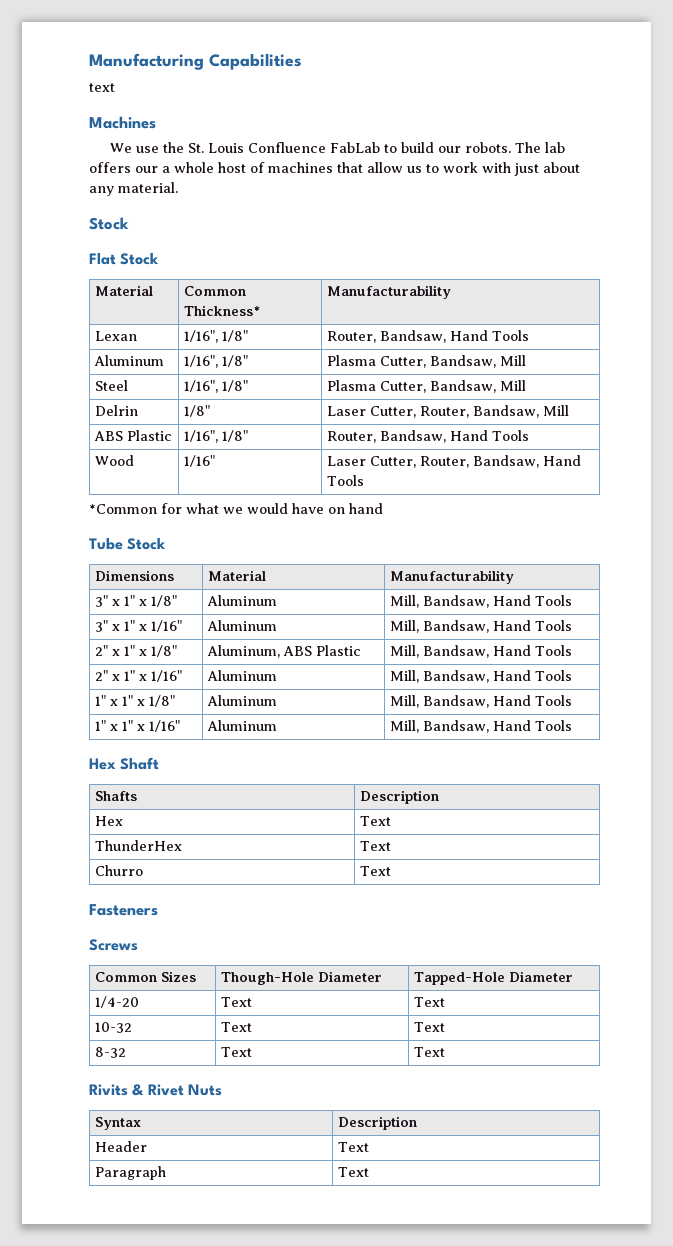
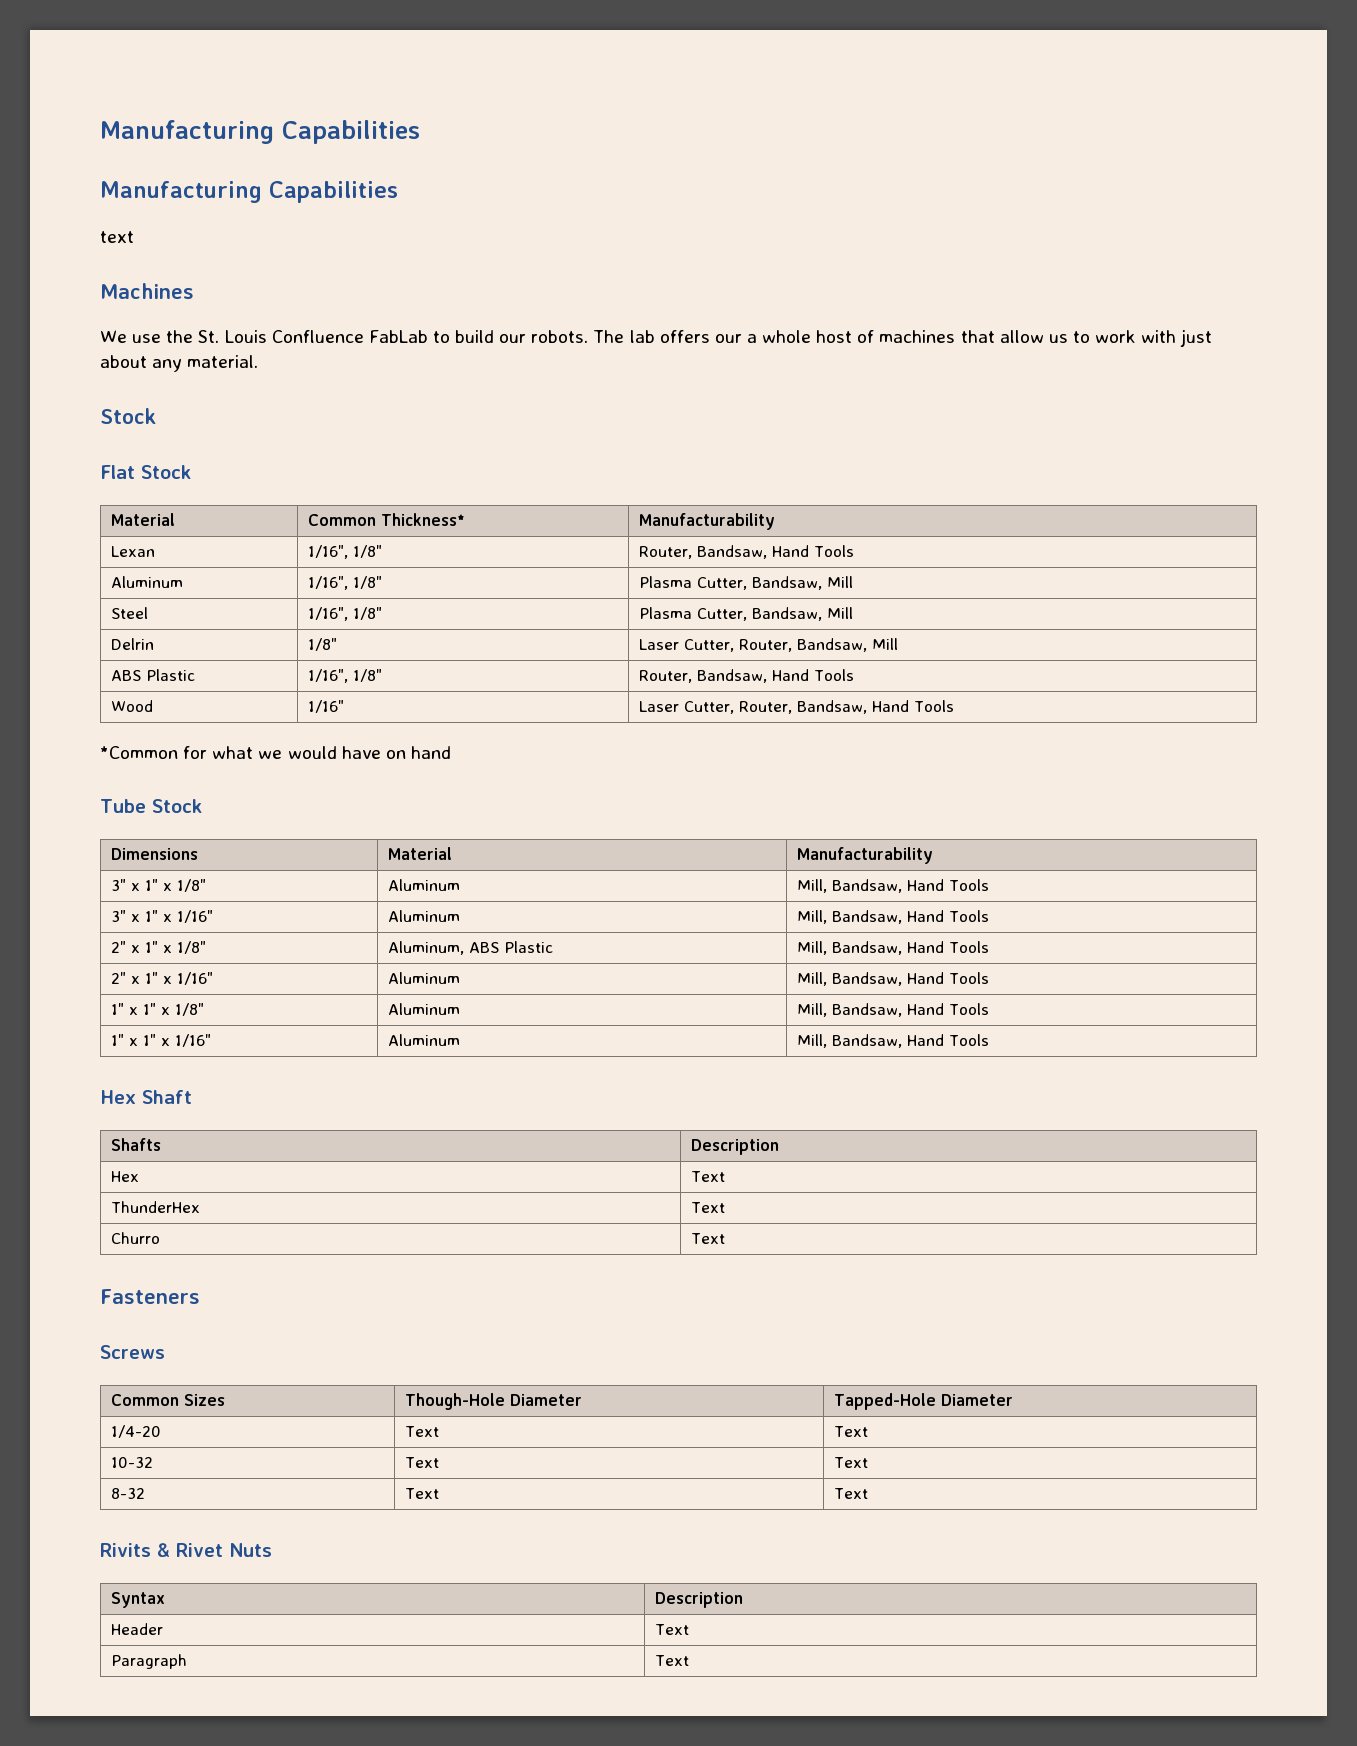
[89,53,302,70] Manufacturing Capabilities -> [100,120,420,144] [100,181,398,203] Manufacturing Capabilities // Manufacturing Capabilities

